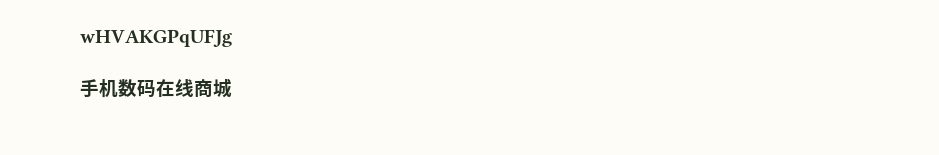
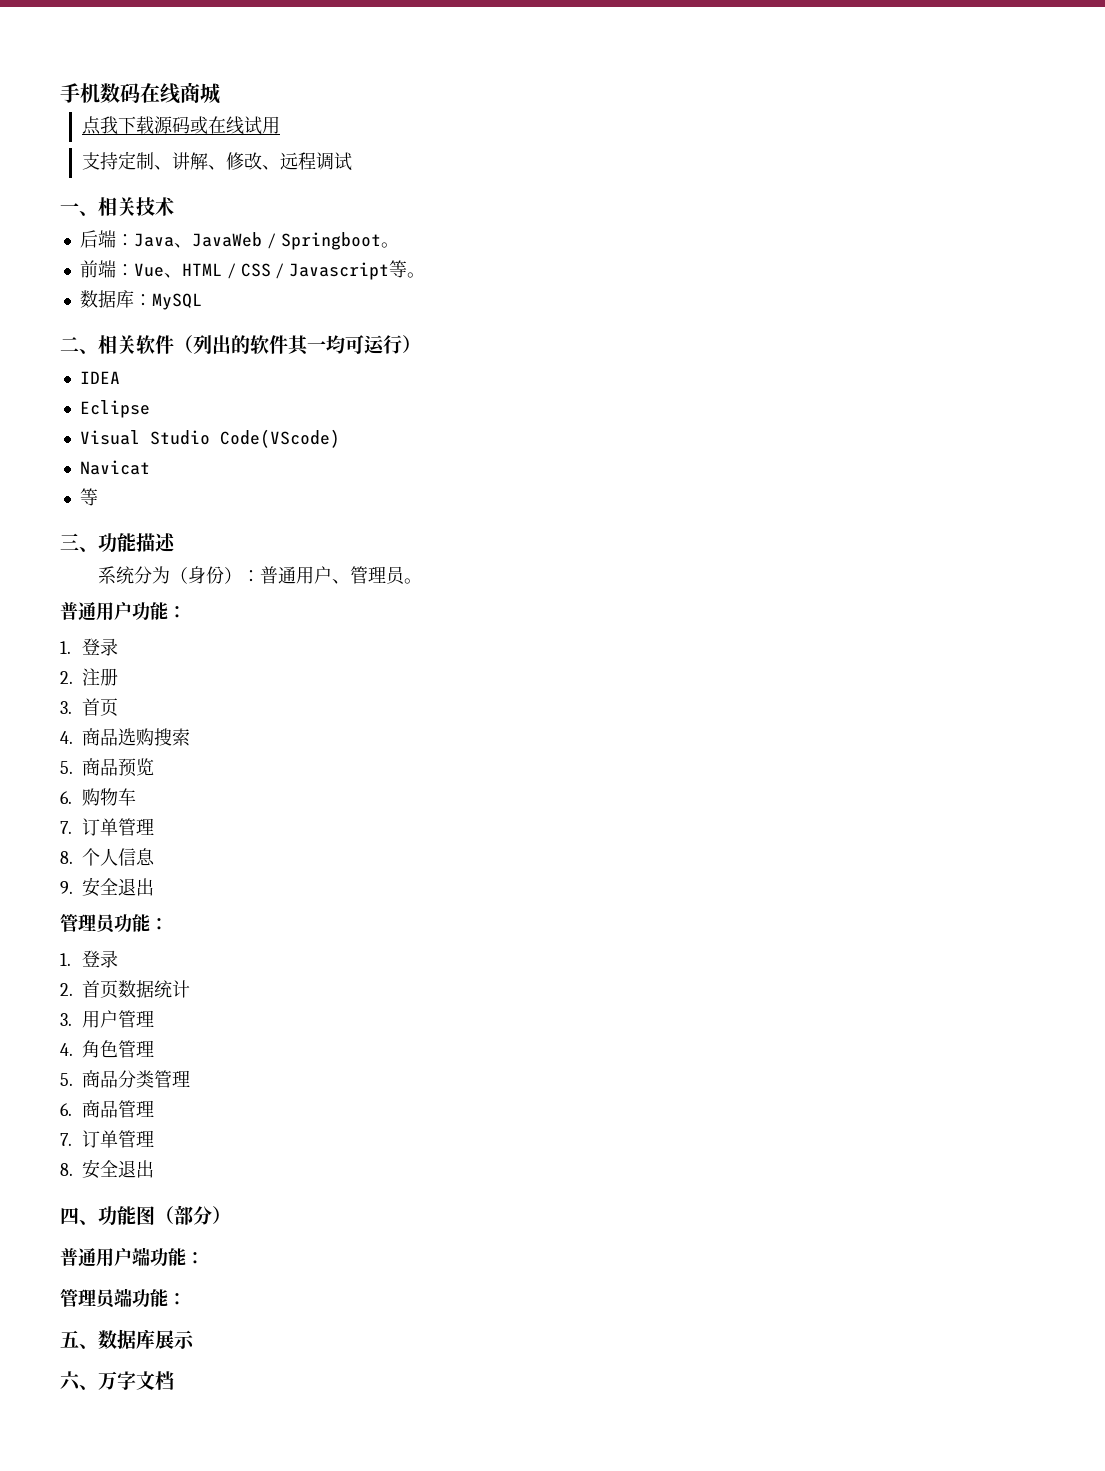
[80,29,232,47] wHVAKGPqUFJg // -> (60, 93) none
(232, 88) none -> [81,116,280,135] [81,151,352,171] [60,197,174,216] [79,230,399,250] [79,260,426,280] [79,290,202,310] [60,335,421,356] [79,371,120,384] [79,400,150,418] [79,429,340,448] [79,460,150,475] [79,488,98,506] [60,533,176,552] [97,566,422,585] [60,602,186,621] [60,638,118,656] [60,668,118,686] [60,698,118,717] [60,728,190,746] [60,758,154,777] [60,788,136,806] [60,818,154,836] [60,848,155,866] [60,877,154,897] [60,914,168,934] [60,950,118,968] [60,980,190,999] [60,1010,154,1028] [60,1040,154,1058] [60,1070,190,1088] [60,1100,154,1118] [60,1130,154,1148] [60,1159,154,1179] [60,1205,231,1225] [60,1247,204,1267] [60,1288,186,1309] [60,1329,195,1349] [60,1371,174,1391] // 点我下载源码或在线试用 // 支持定制、讲解、修改、远程调试 // 一、相关技术 // 后端：Java、JavaWeb / Springboot。 // 前端：Vue、HTML / CSS / Javascript等。 // 数据库：MySQL // 二、相关软件（列出的软件其一均可运行） // IDEA // Eclipse // Visual Studio Code(VScode) // Navicat // 等 // 三、功能描述 // 系统分为（身份）：普通用户、管理员。 // 普通用户功能： // 1.登录 // 2.注册 // 3.首页 // 4.商品选购搜索 // 5.商品预览 // 6.购物车 // 7.订单管理 // 8.个人信息 // 9.安全退出 // 管理员功能： // 1.登录 // 2.首页数据统计 // 3.用户管理 // 4.角色管理 // 5.商品分类管理 // 6.商品管理 // 7.订单管理 // 8.安全退出 // 四、功能图（部分） // 普通用户端功能： // 管理员端功能： // 五、数据库展示 // 六、万字文档

